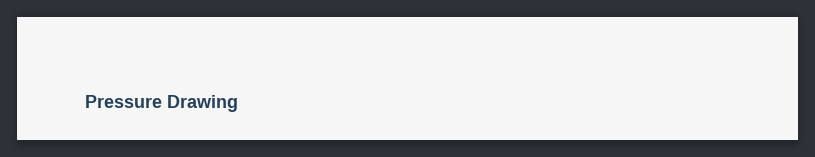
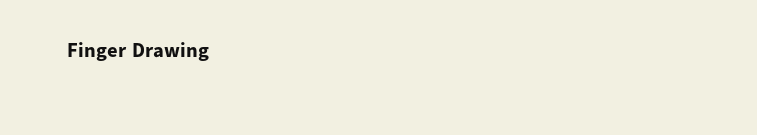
[85,95,162,108] Pressure -> [67,42,127,61] Finger

